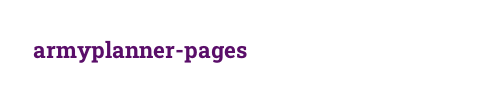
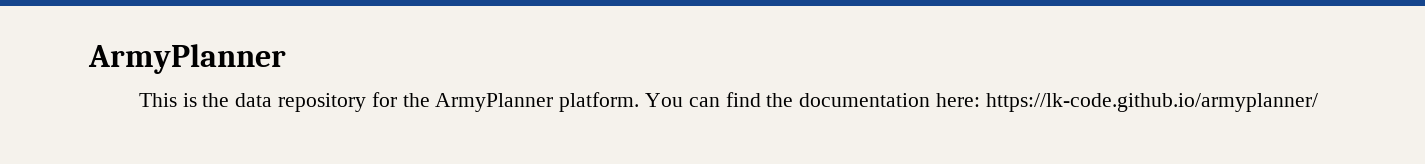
[33,40,247,63] armyplanner-pages -> [88,44,286,74] [138,92,1318,112] ArmyPlanner // This is the data repository for the ArmyPlanner platform. You can find the documentation here: https://lk-code.github.io/armyplanner/

